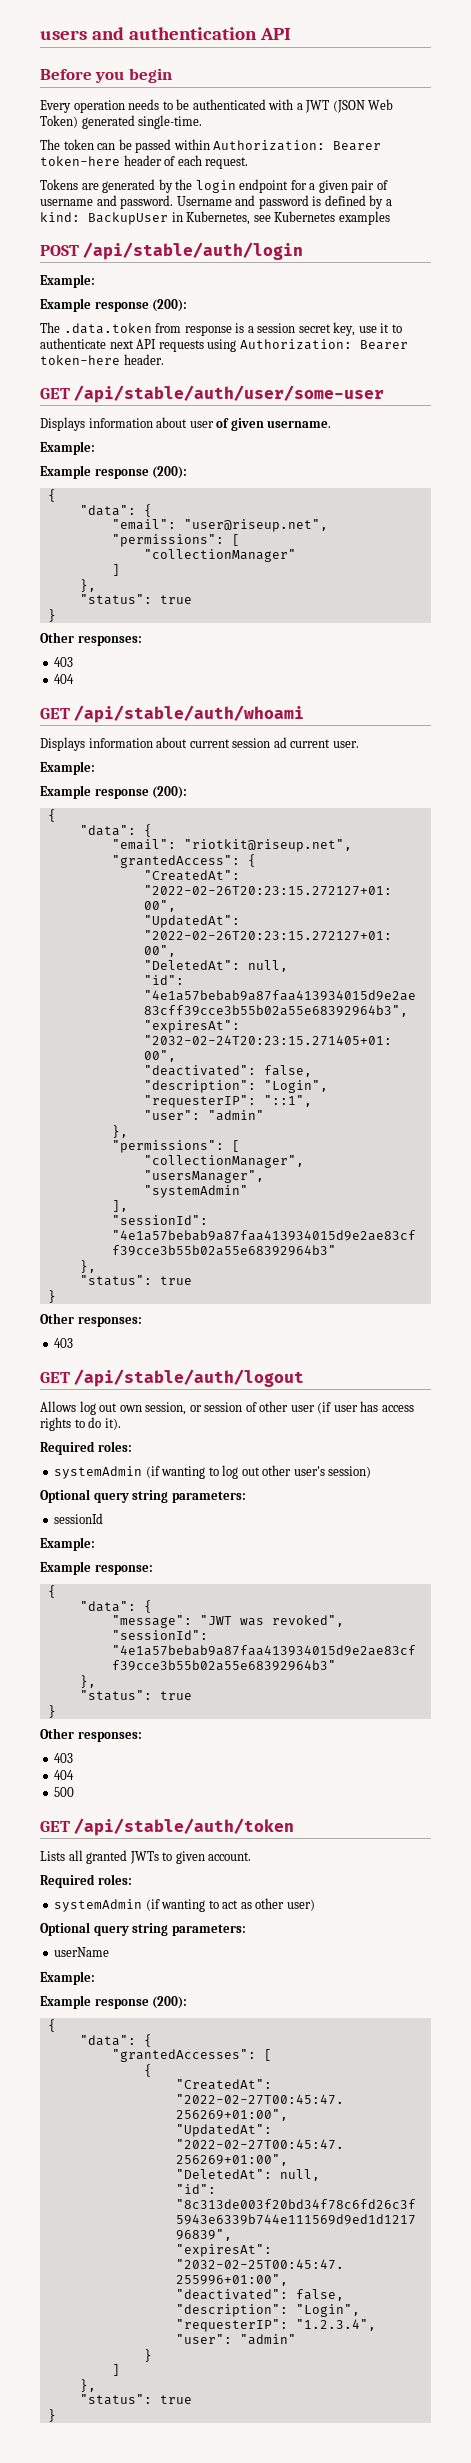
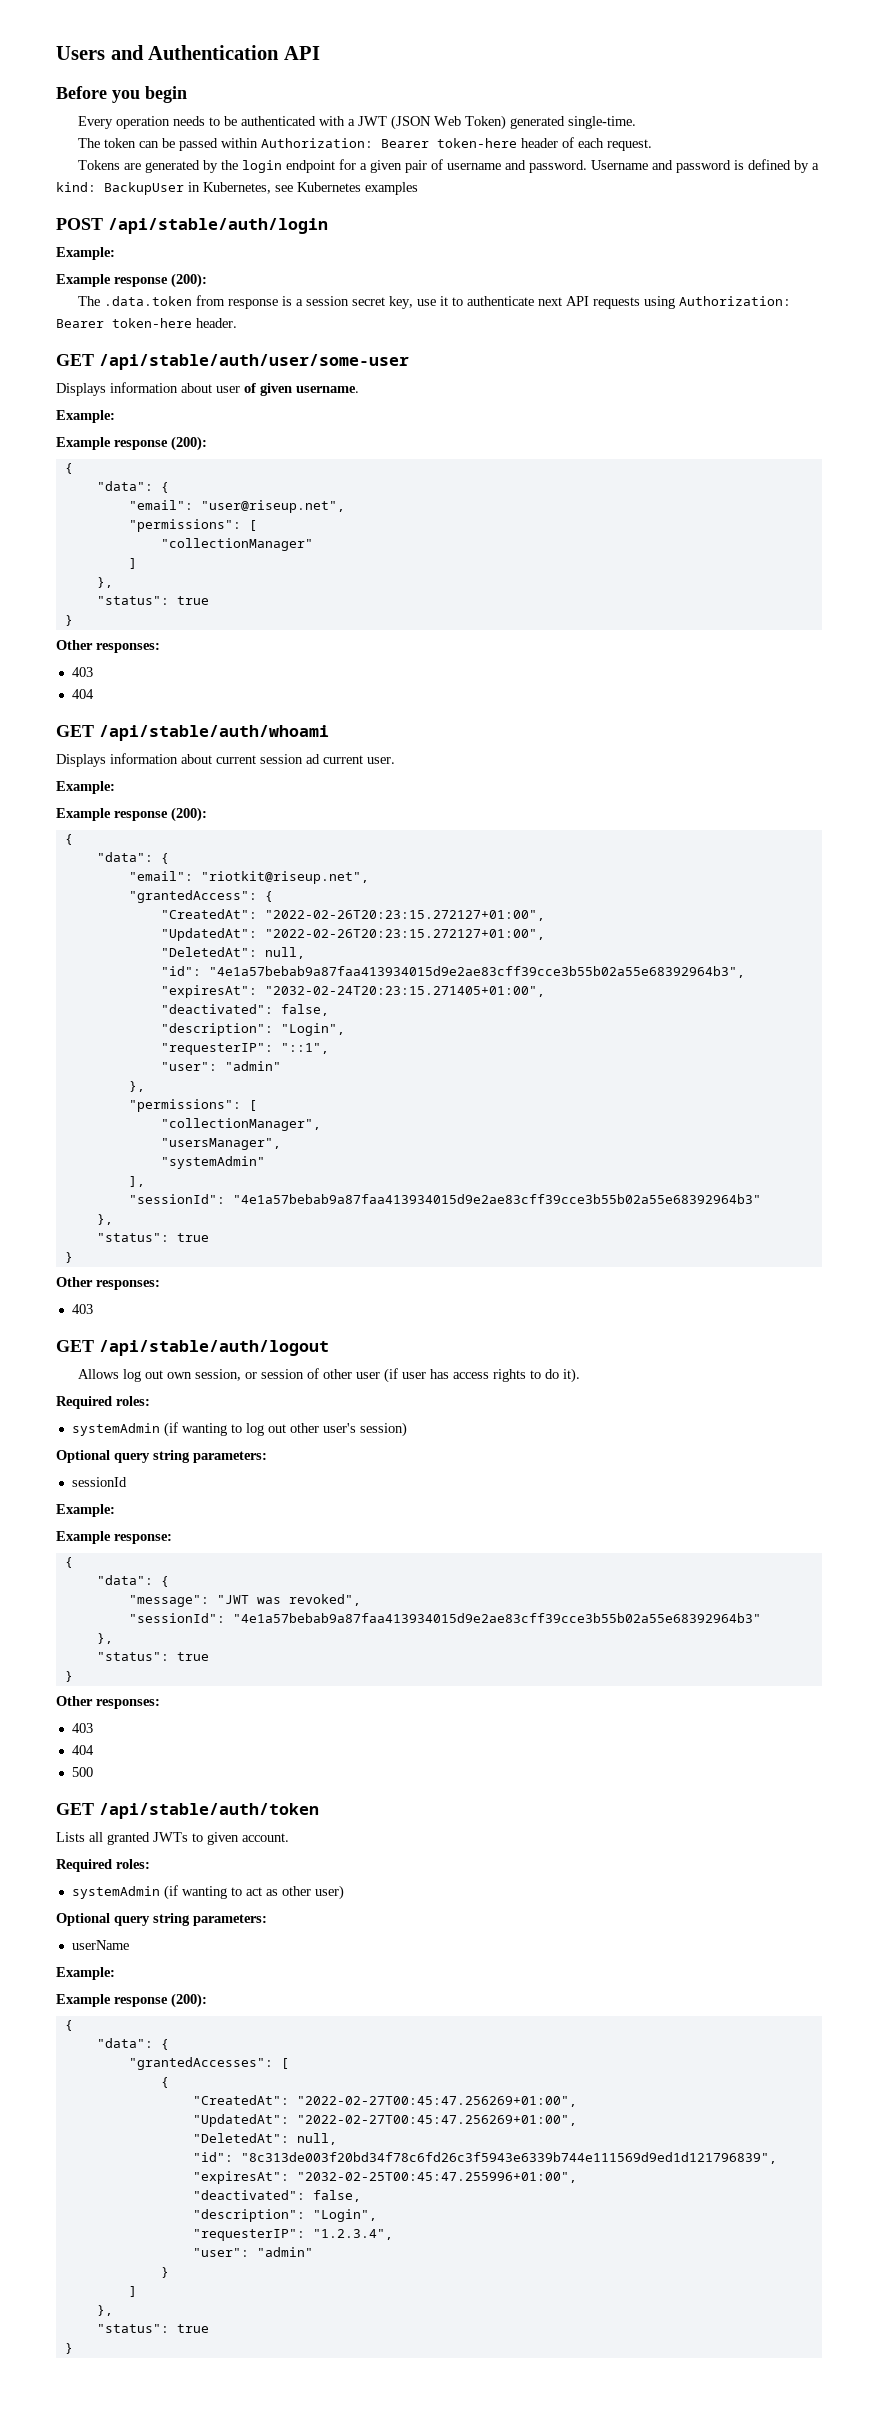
[40,27,257,40] users and authentication -> [56,45,280,60] Users and Authentication

